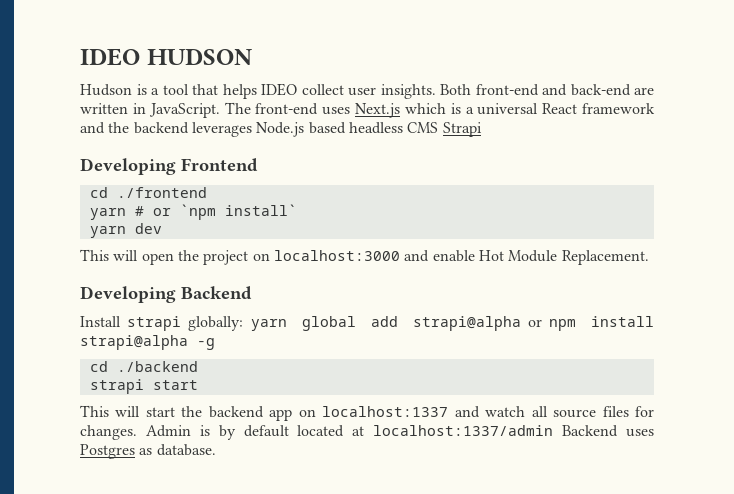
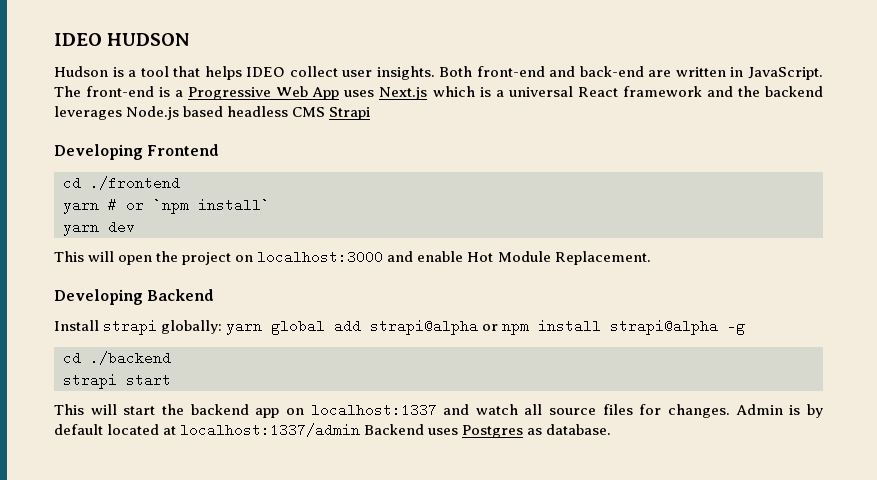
(319, 109) none -> [159,86,340,100] is a Progressive Web App

